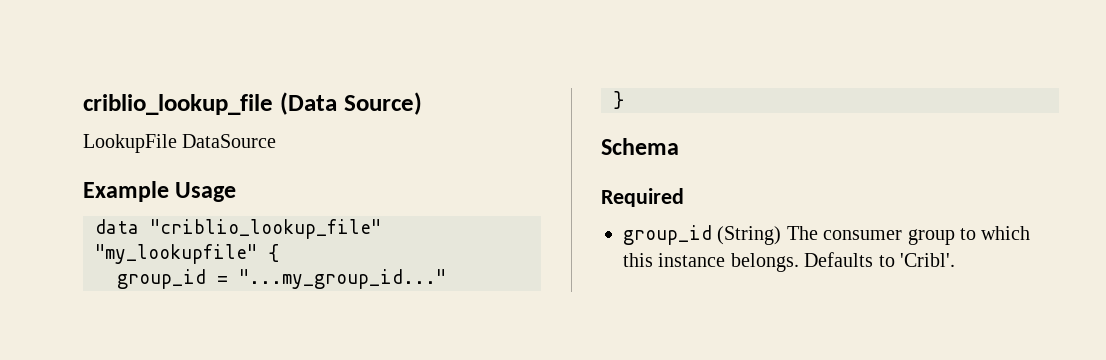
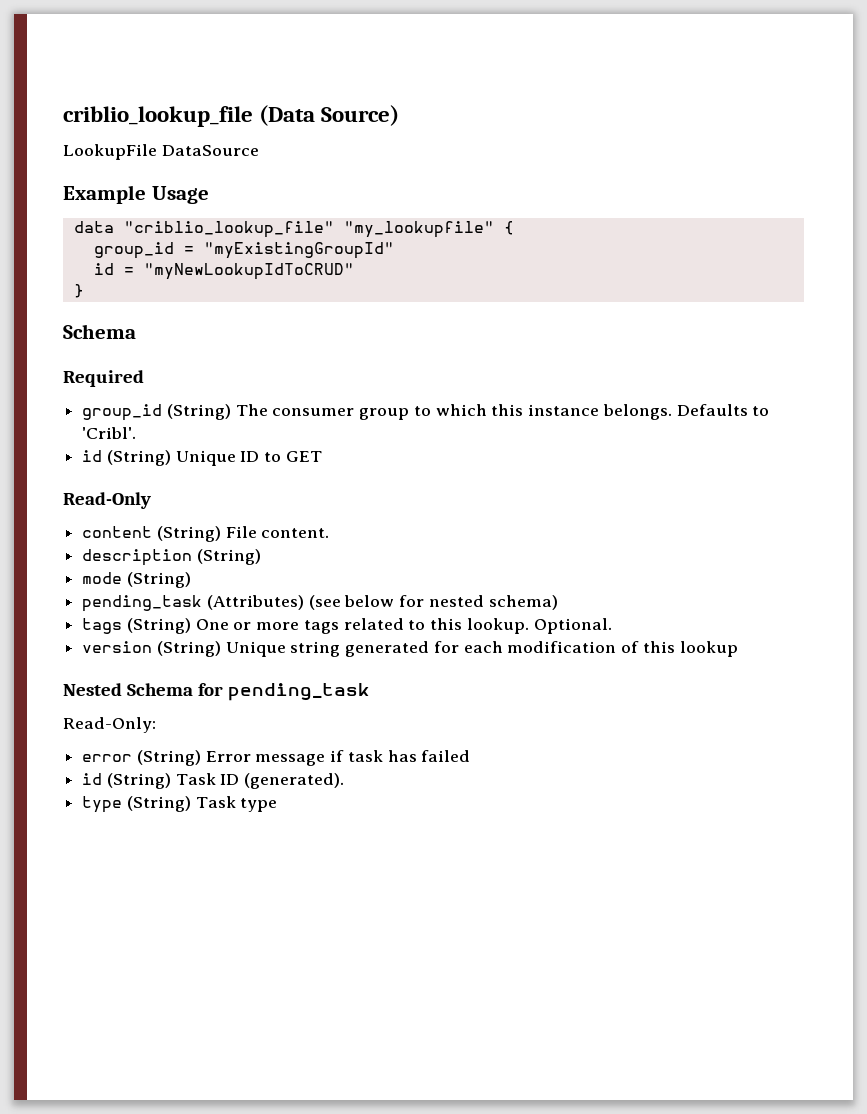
[239,269,446,289] "...my_group_id..." -> [203,242,394,259] [93,263,354,280] "myExistingGroupId" // id = "myNewLookupIdToCRUD"
(955, 260) none -> [82,450,322,466] [63,492,151,509] [82,526,330,542] [82,549,261,566] [82,572,191,588] [82,595,558,612] [82,618,612,634] [82,641,738,657] [63,683,371,701] [63,717,156,733] [82,750,471,766] [82,773,345,789] [82,796,278,813] // id (String) Unique ID to GET // Read-Only // content (String) File content. // description (String) // mode (String) // pending_task (Attributes) (see below for nested schema) // tags (String) One or more tags related to this lookup. Optional. // version (String) Unique string generated for each modification of this lookup // Nested Schema for pending_task // Read-Only: // error (String) Error message if task has failed // id (String) Task ID (generated). // type (String) Task type

